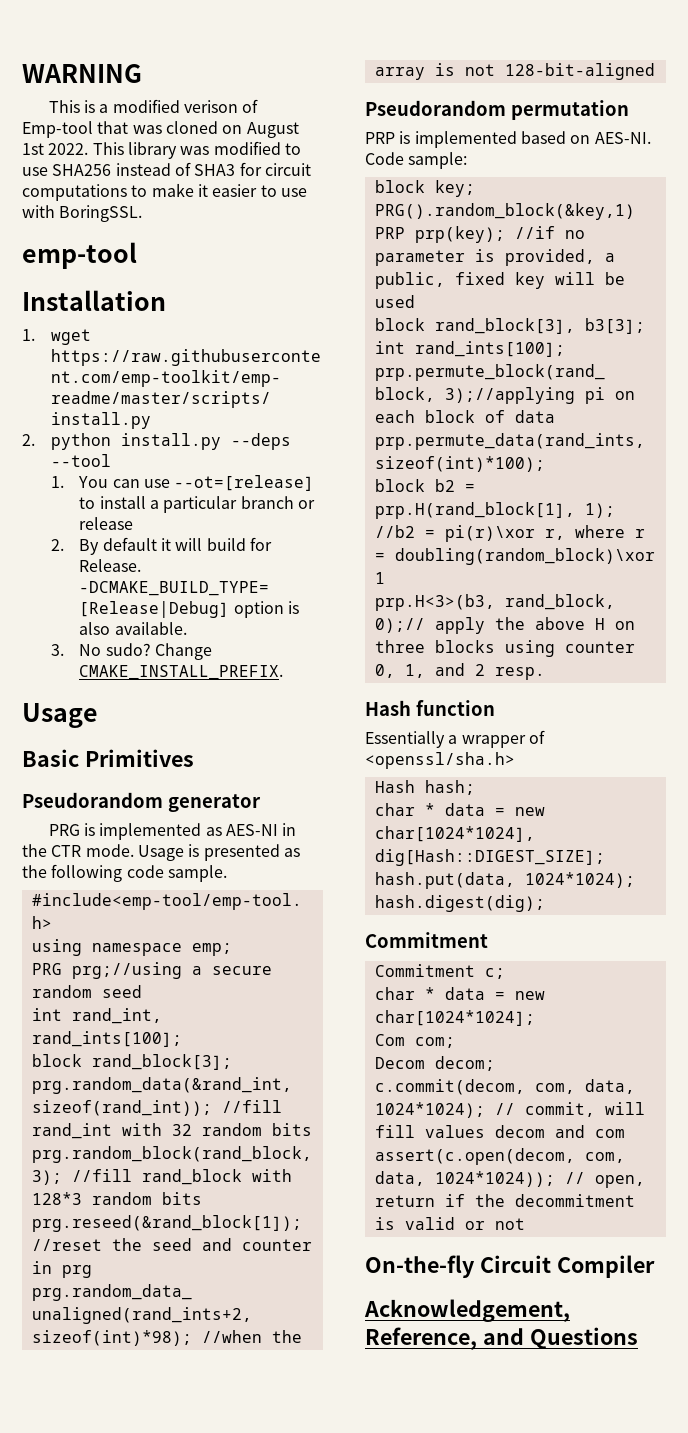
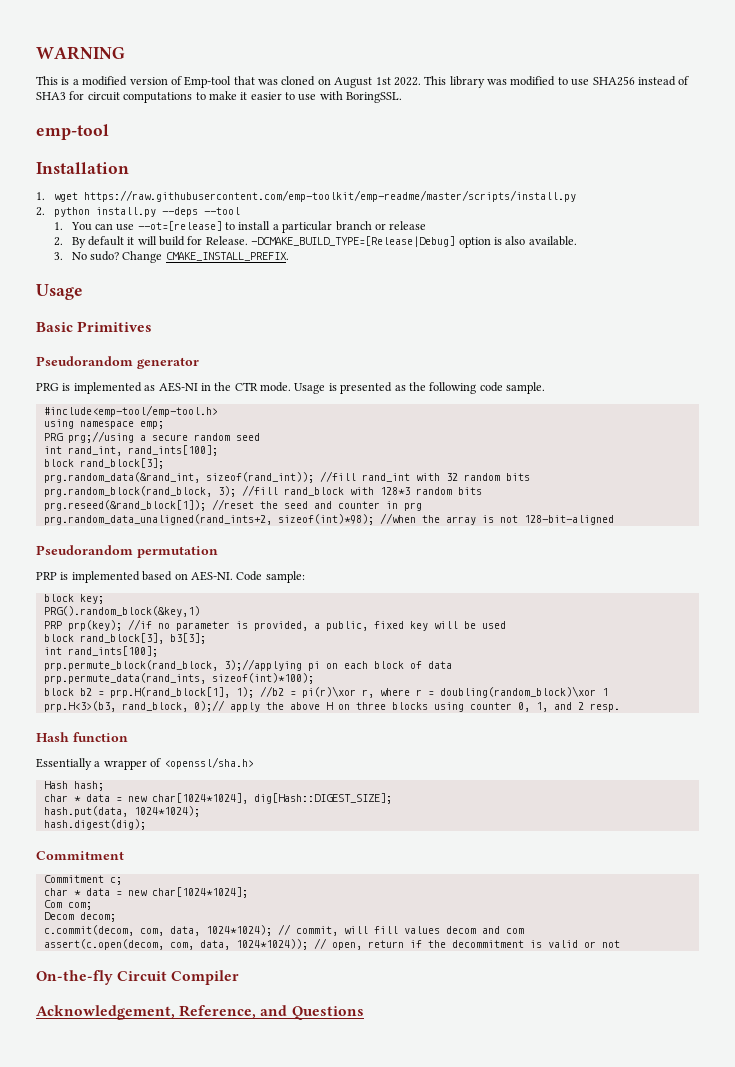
[183,100,238,113] verison -> [129,77,168,85] version

